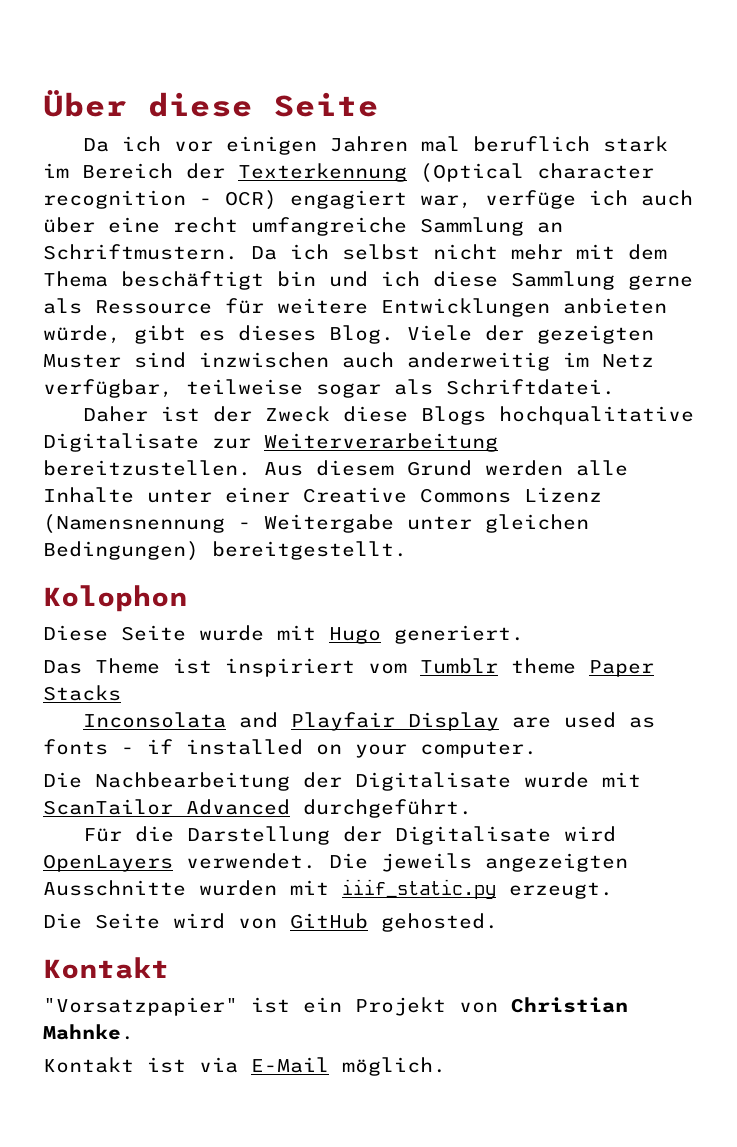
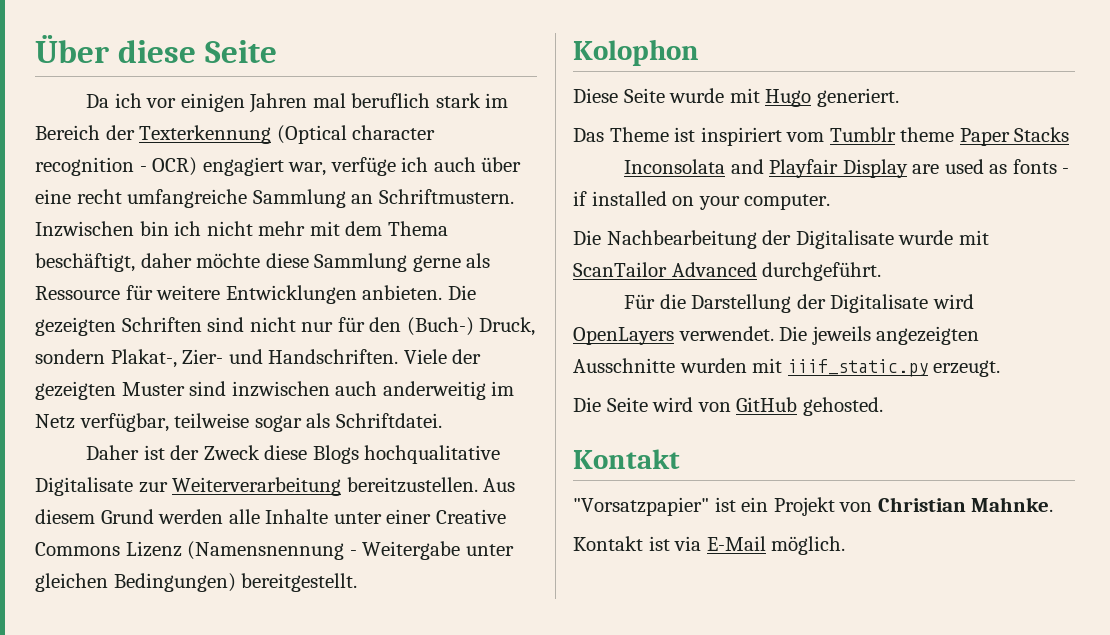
[251,244,420,260] Da ich selbst -> [35,221,202,237] Inzwischen bin ich
[121,271,420,290] beschäftigt bin und ich -> [35,253,261,272] beschäftigt, daher möchte
[563,298,667,314] [43,325,394,344] anbieten würde, gibt es dieses Blog. -> [362,285,476,300] [35,317,536,336] [35,349,399,368] anbieten. Die gezeigten Schriften sind nicht nur für den (Buch-) Druck, sondern Plakat-, Zier- und Handschriften.

